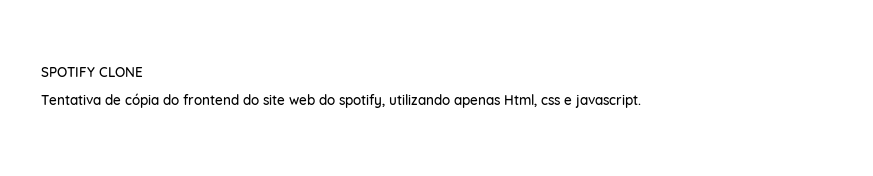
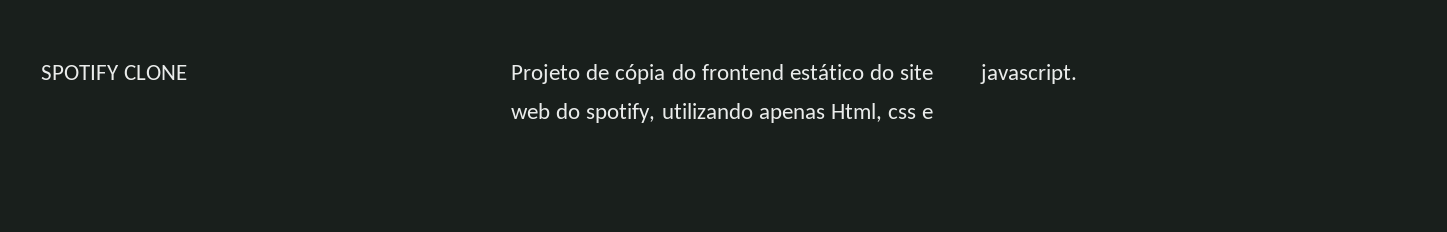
[41,94,101,105] Tentativa -> [511,64,580,84] Projeto
(239, 99) none -> [790,64,865,80] estático

